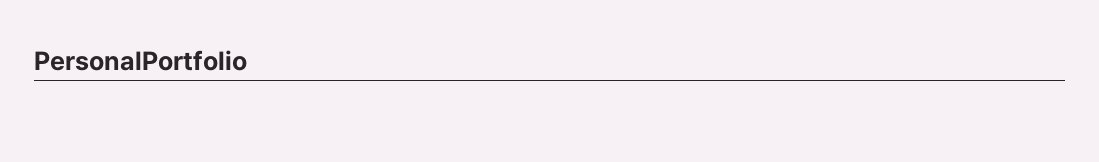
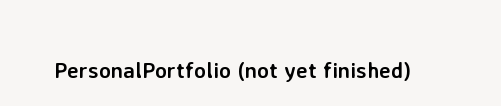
(247, 60) none -> [237,62,411,82] (not yet finished)

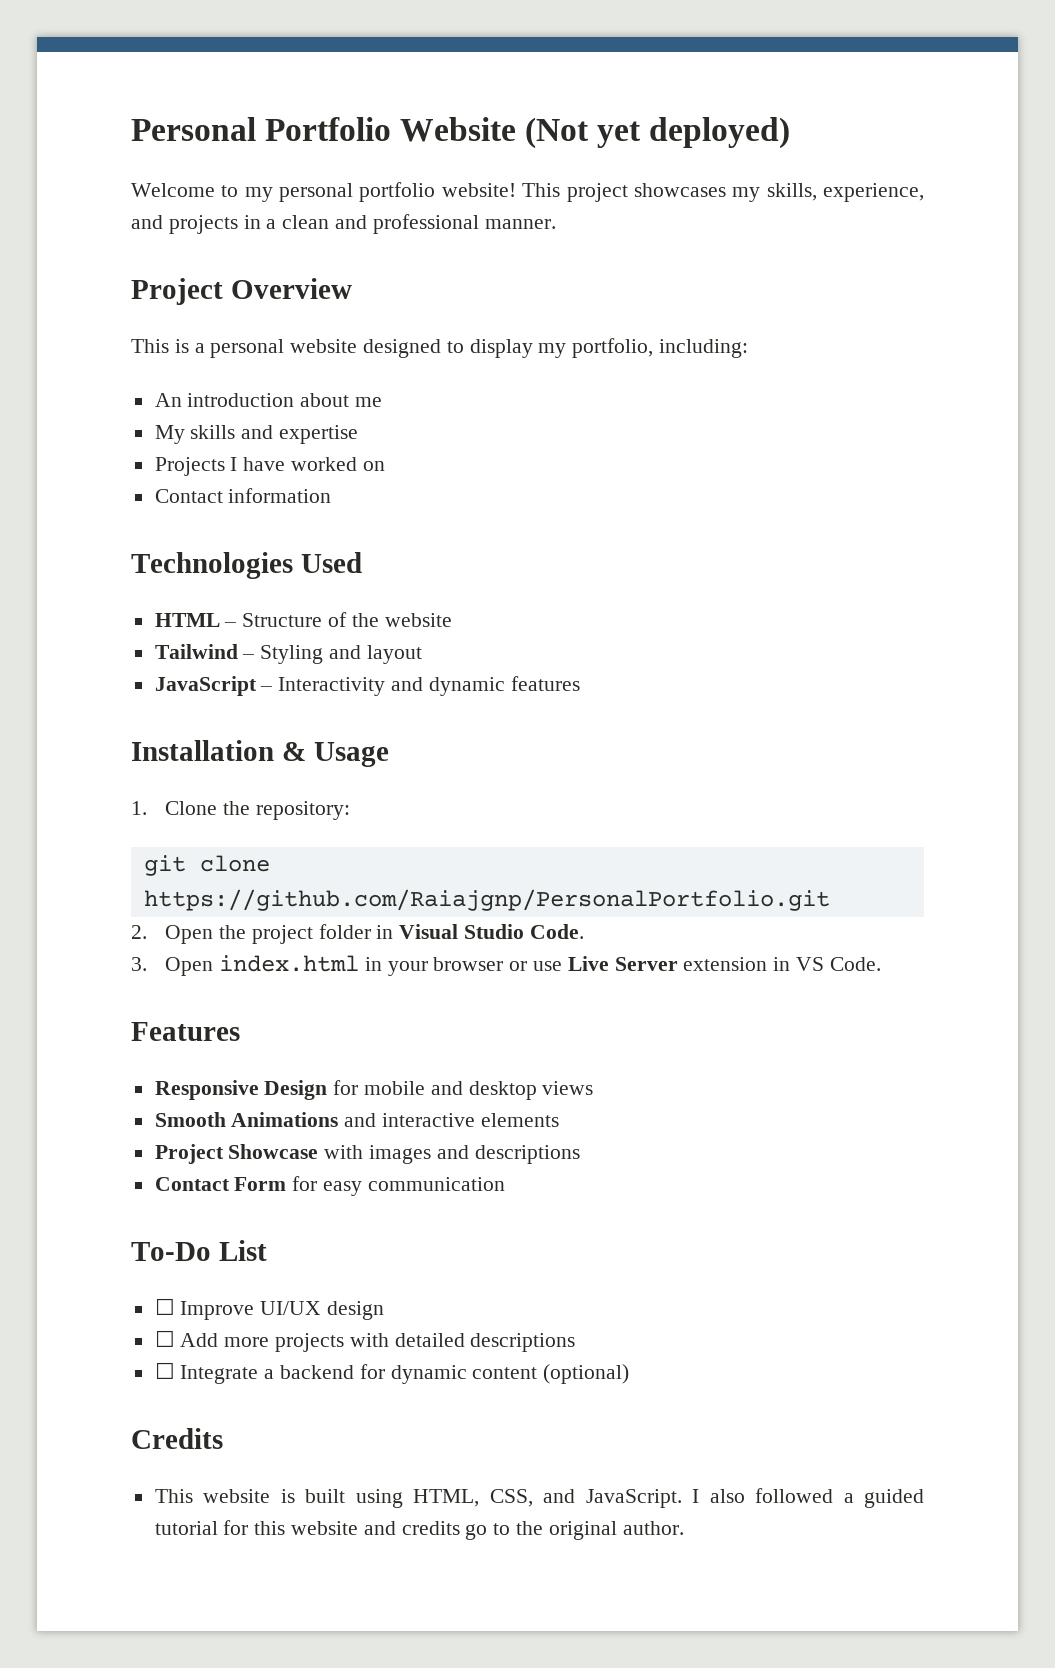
[54,62,411,82] PersonalPortfolio (not yet finished) -> [131,117,791,149] [131,182,925,202] [131,214,556,234] [131,278,352,305] [131,338,749,358] [154,393,383,407] [154,425,359,444] [154,457,385,476] [154,488,332,503] [131,552,362,579] [154,612,452,627] [154,644,422,664] [154,676,580,696] [131,740,389,767] [131,801,350,820] [143,855,270,876] [143,889,830,911] [131,924,584,944] [131,955,881,976] [131,1022,240,1041] [154,1080,594,1100] [154,1112,559,1127] [154,1144,580,1164] [154,1176,505,1196] [131,1240,267,1261] [154,1298,385,1320] [154,1330,576,1352] [154,1362,630,1384] [131,1428,223,1449] [154,1488,925,1508] [154,1520,684,1540] Personal Portfolio Website (Not yet deployed) // Welcome to my personal portfolio website! This project showcases my skills, experience, and projects in a clean and professional manner. // Project Overview // This is a personal website designed to display my portfolio, including: // An introduction about me // My skills and expertise // Projects I have worked on // Contact information // Technologies Used // HTML – Structure of the website // Tailwind – Styling and layout // JavaScript – Interactivity and dynamic features // Installation & Usage // 1. Clone the repository: // git clone https://github.com/Raiajgnp/PersonalPortfolio.git // 2. Open the project folder in Visual Studio Code. // 3. Open index.html in your browser or use Live Server extension in VS Code. // Features // Responsive Design for mobile and desktop views // Smooth Animations and interactive elements // Project Showcase with images and descriptions // Contact Form for easy communication // To-Do List // ☐ Improve UI/UX design // ☐ Add more projects with detailed descriptions // ☐ Integrate a backend for dynamic content (optional) // Credits // This website is built using HTML, CSS, and JavaScript. I also followed a guided tutorial for this website and credits go to the original author.

